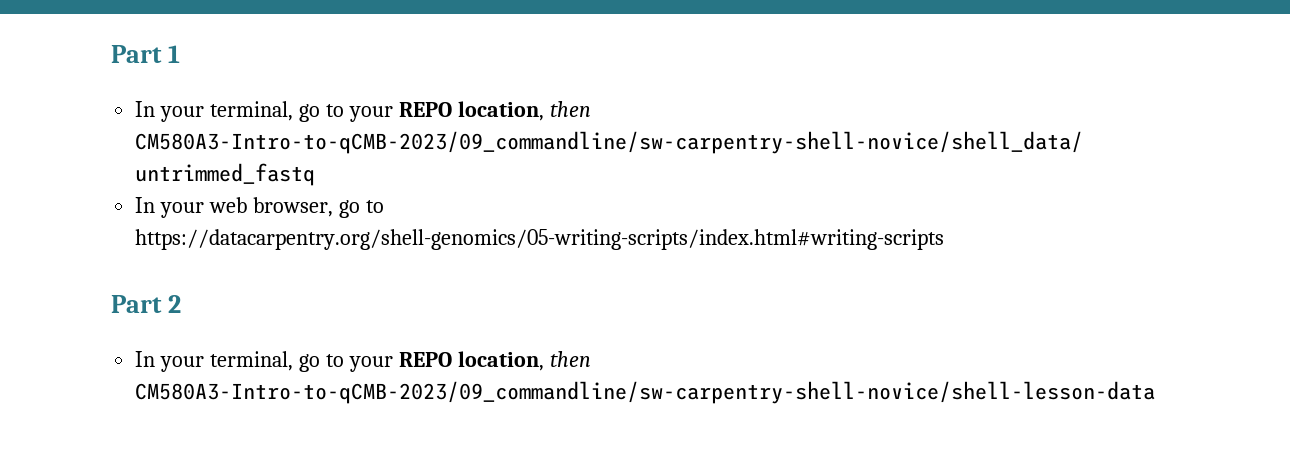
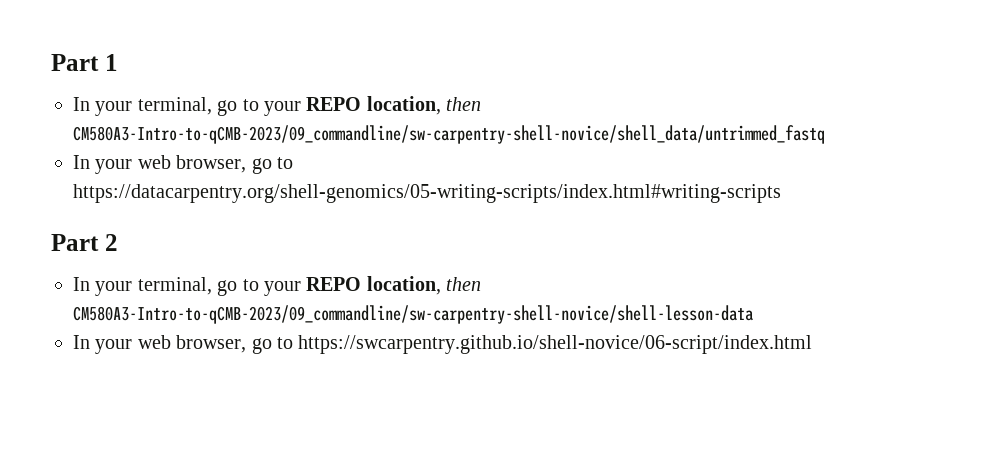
(1156, 392) none -> [73,335,813,354] // In your web browser, go to https://swcarpentry.github.io/shell-novice/06-script/index.html

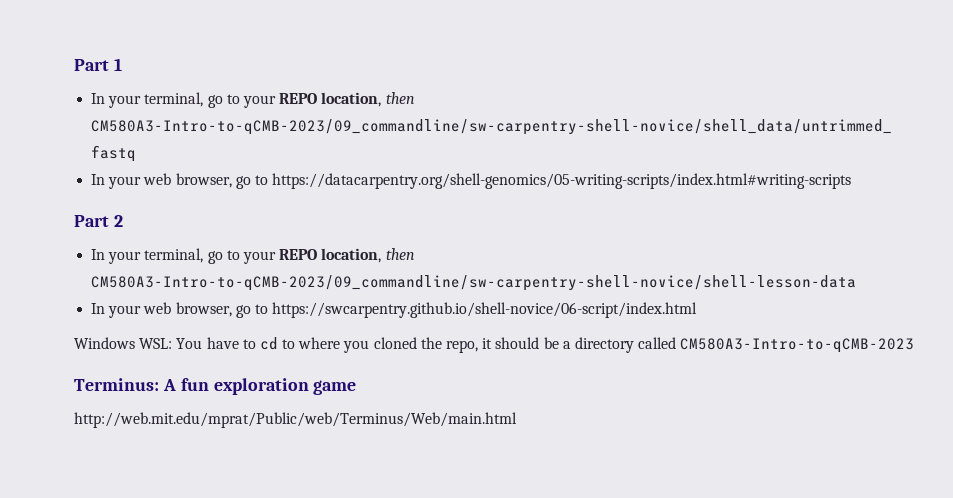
(813, 344) none -> [74,337,915,353] [74,378,357,395] [74,412,517,428] // Windows WSL: You have to cd to where you cloned the repo, it should be a directory called CM580A3-Intro-to-qCMB-2023 // Terminus: A fun exploration game // http://web.mit.edu/mprat/Public/web/Terminus/Web/main.html

